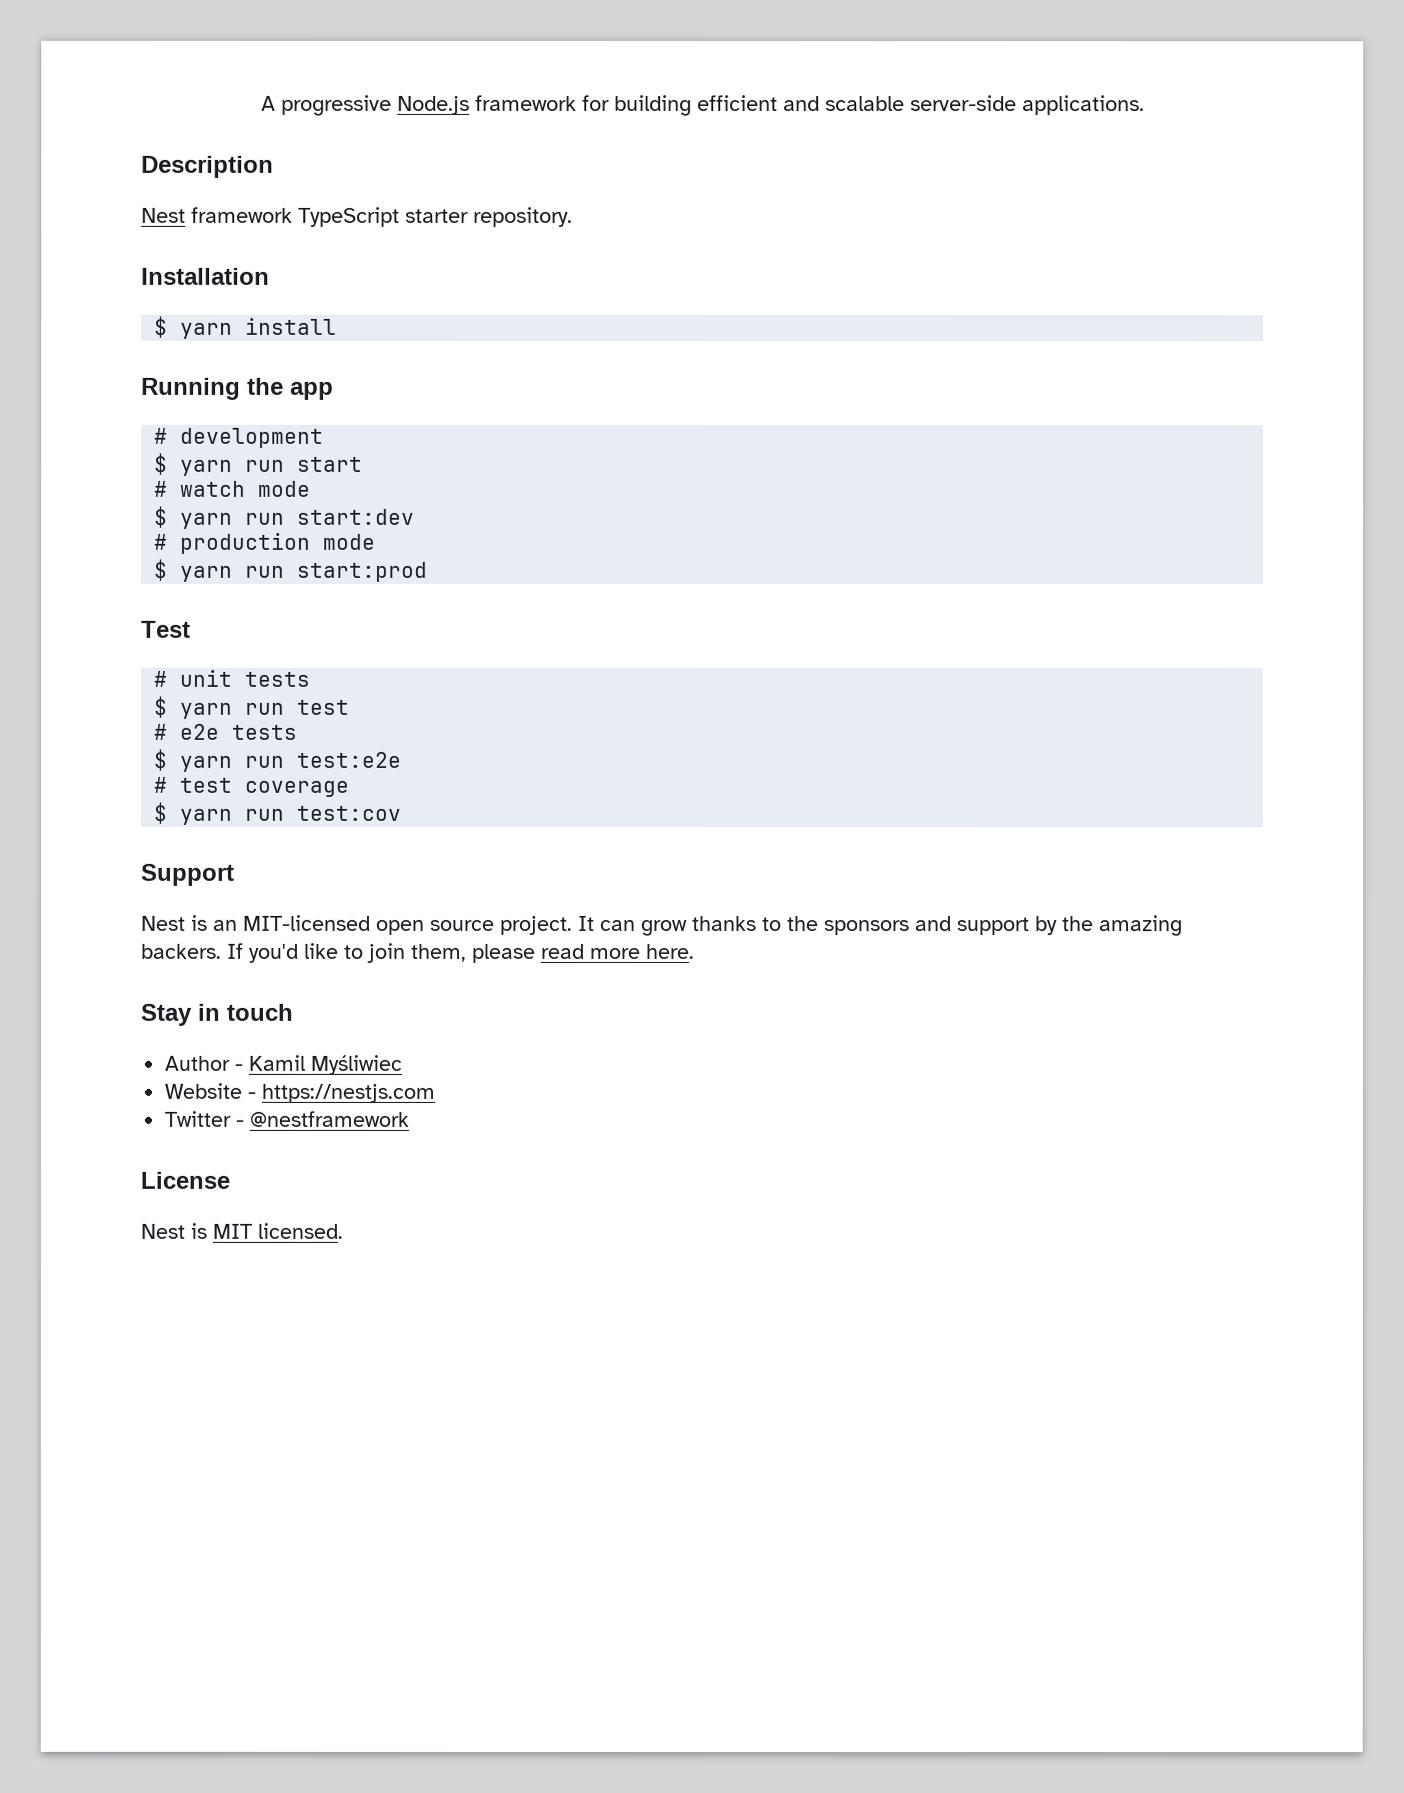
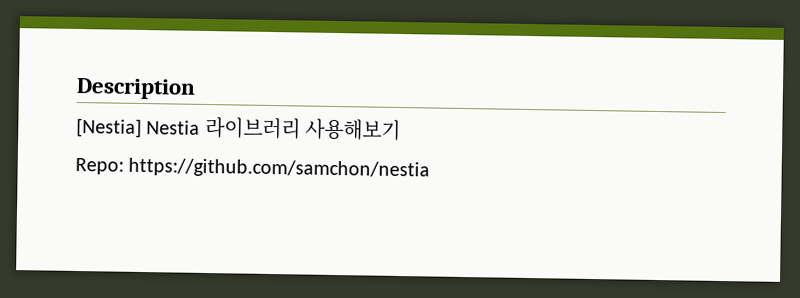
[260,94,1145,116] [141,155,274,178] [141,206,573,227] [141,267,270,285] [154,315,338,339] [141,377,334,400] [154,427,325,448] [154,452,364,476] [154,480,312,497] [154,505,416,529] [154,532,377,554] [154,558,429,582] [141,620,191,638] [154,669,312,687] [154,695,351,719] [154,723,299,740] [154,748,403,772] [154,776,351,797] [154,801,403,825] [141,863,235,886] [140,914,1182,937] [140,942,694,963] [140,1003,293,1026] [164,1054,403,1075] [164,1082,436,1103] [164,1110,410,1127] [140,1171,230,1189] [140,1222,343,1239] A progressive Node.js framework for building efficient and scalable server-side applications. // Description // Nest framework TypeScript starter repository. // Installation // $ yarn install // Running the app // # development // $ yarn run start // # watch mode // $ yarn run start:dev // # production mode // $ yarn run start:prod // Test // # unit tests // $ yarn run test // # e2e tests // $ yarn run test:e2e // # test coverage // $ yarn run test:cov // Support // Nest is an MIT-licensed open source project. It can grow thanks to the sponsors and support by the amazing backers. If you'd like to join them, please read more here. // Stay in touch // Author - Kamil Myśliwiec // Website - https://nestjs.com // Twitter - @nestframework // License // Nest is MIT licensed. -> [76,77,196,100] [76,116,402,142] [75,157,431,180] Description // [Nestia] Nestia 라이브러리 사용해보기 // Repo: https://github.com/samchon/nestia

